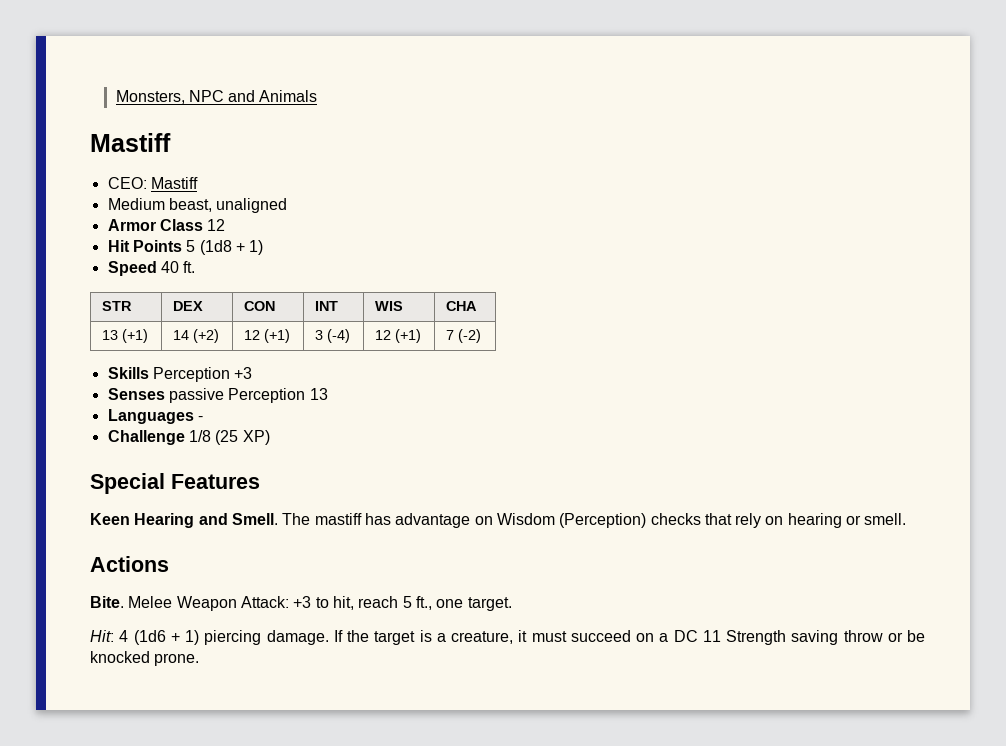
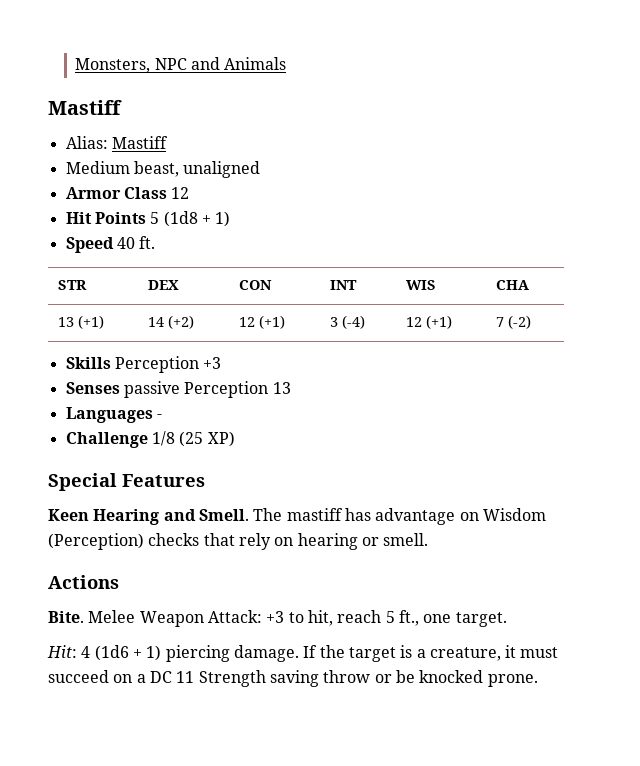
[107,177,147,189] CEO: -> [65,136,108,149] Alias:

